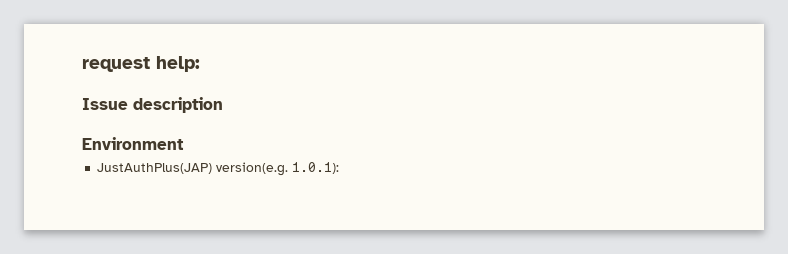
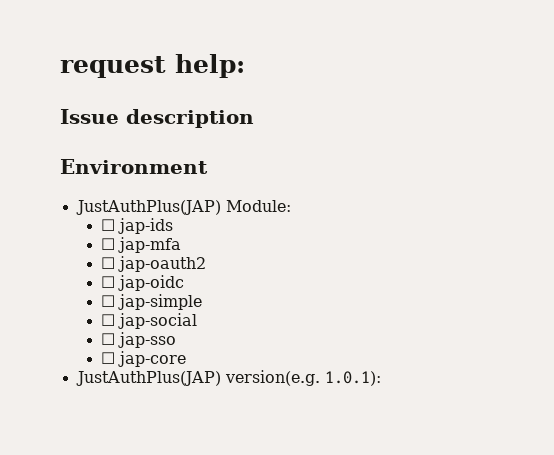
(184, 143) none -> [75,200,291,215] [101,218,174,234] [101,237,182,253] [101,256,207,272] [101,275,185,291] [101,294,203,310] [101,313,198,329] [101,332,177,348] [101,351,187,367] // JustAuthPlus(JAP) Module: // ☐ jap-ids // ☐ jap-mfa // ☐ jap-oauth2 // ☐ jap-oidc // ☐ jap-simple // ☐ jap-social // ☐ jap-sso // ☐ jap-core

